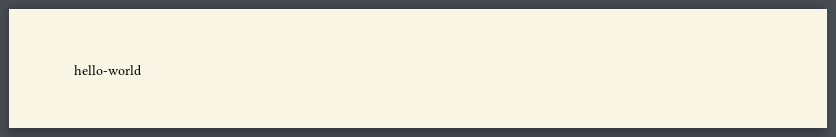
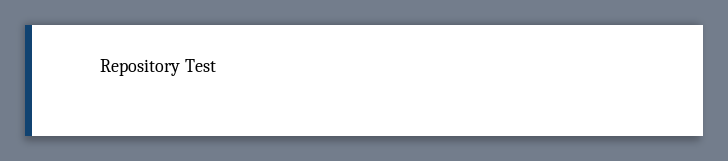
[74,65,142,76] hello-world -> [100,59,216,76] Repository Test

